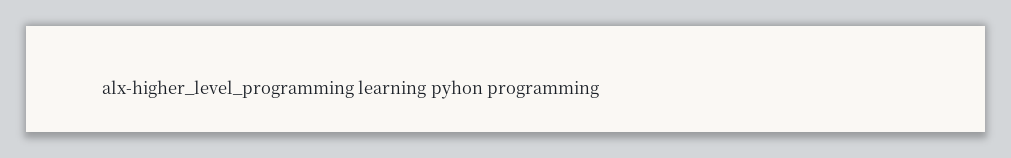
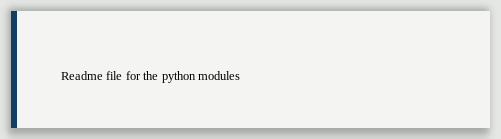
[102,80,600,99] alx-higher_level_programming learning pyhon programming -> [61,71,240,83] Readme file for the python modules

